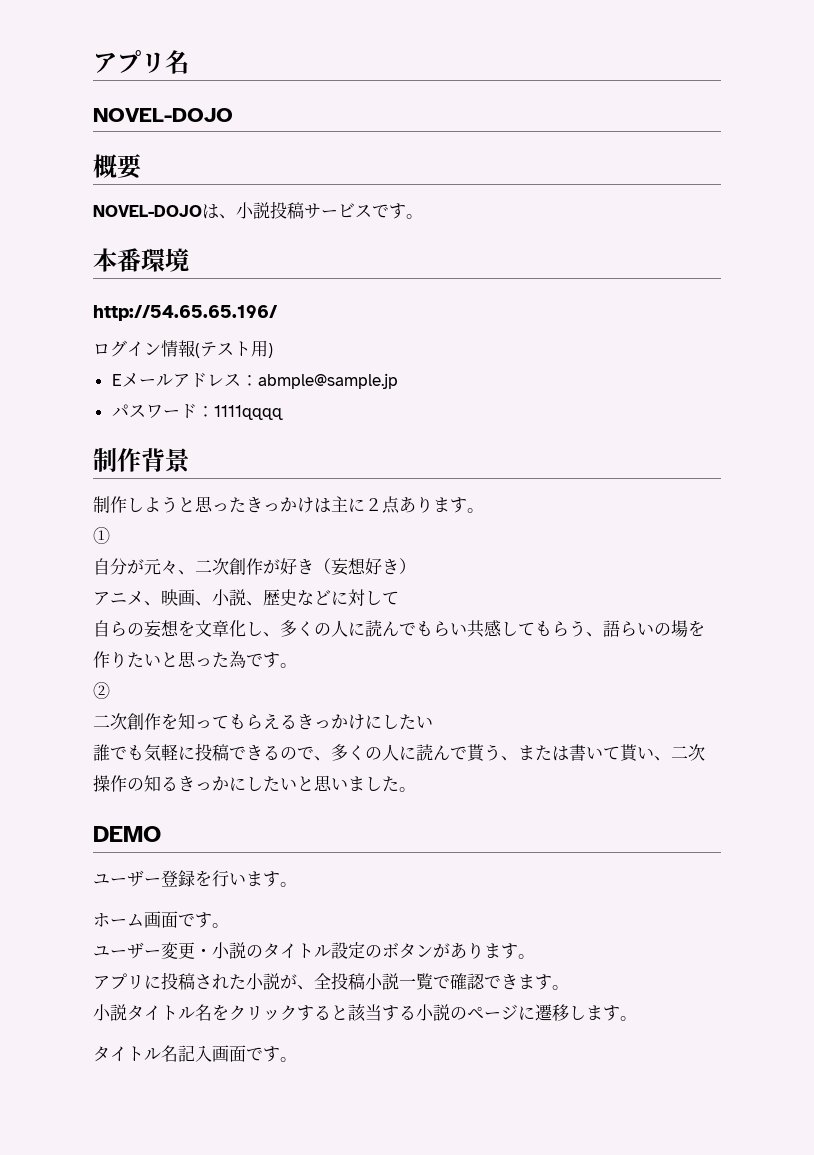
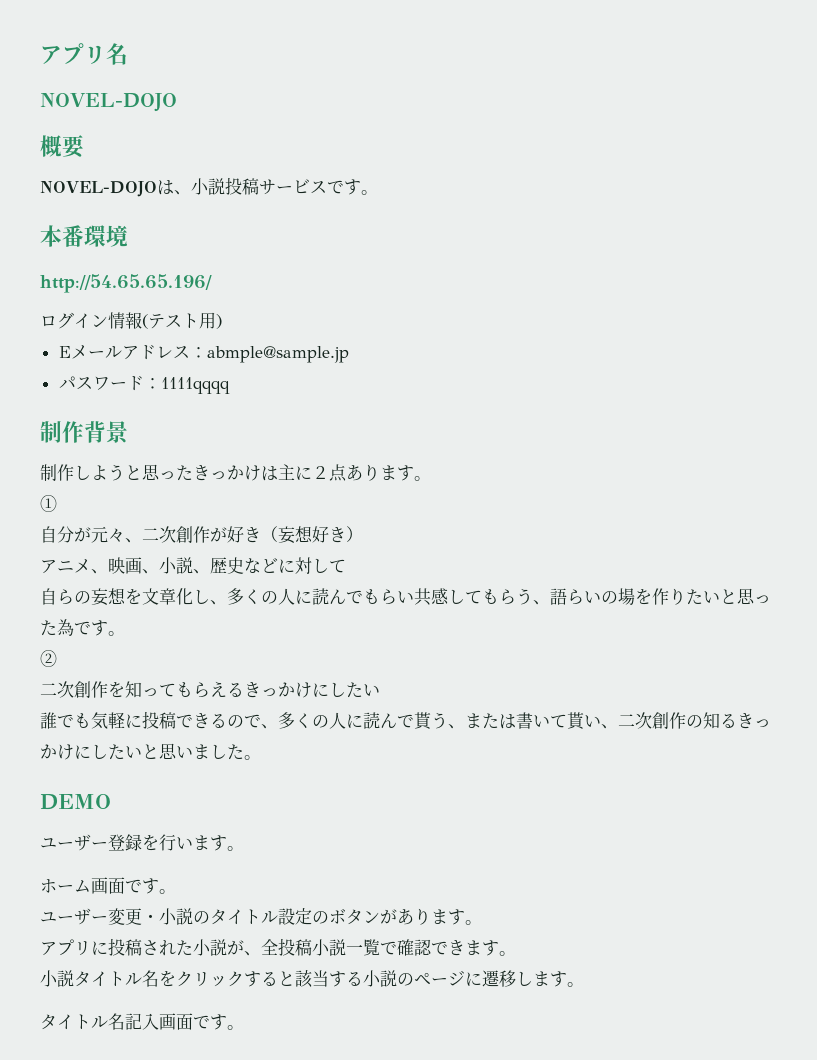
[93,775,110,792] 操 -> [652,712,669,729] 創
(229, 783) none -> [57,744,74,760] け

